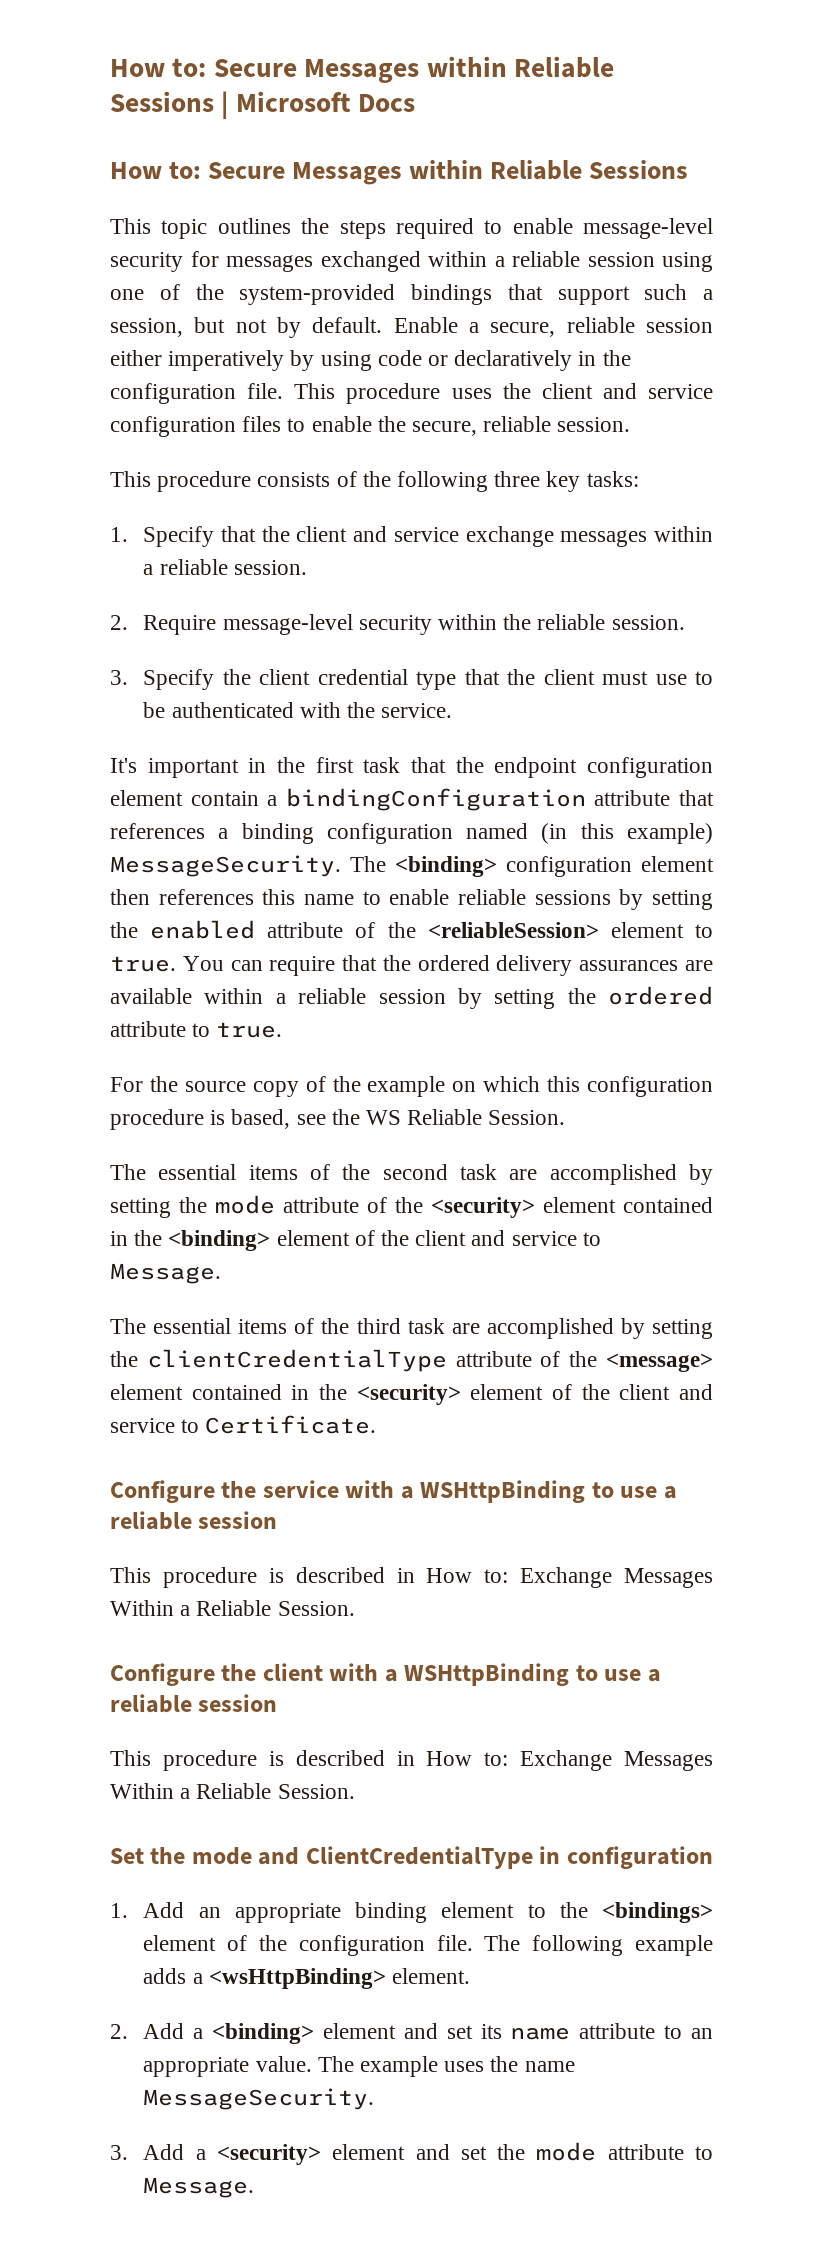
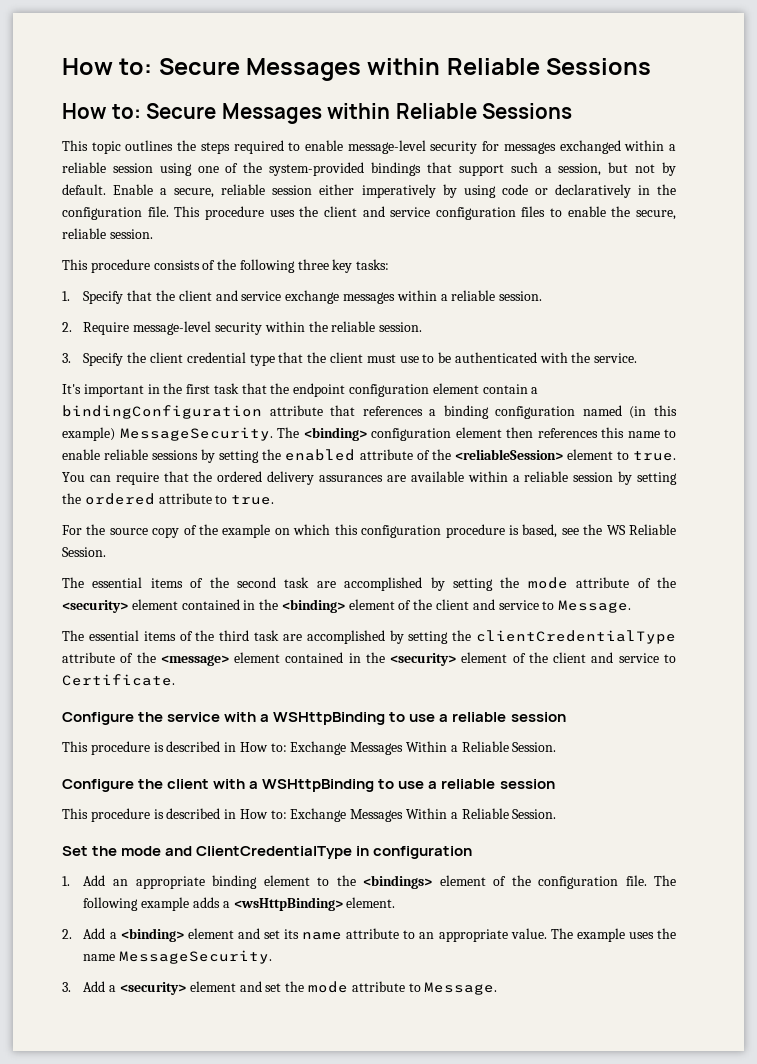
[110,56,615,83] [110,91,416,119] How to: Secure Messages within Reliable Sessions | Microsoft Docs -> [62,58,652,81] How to: Secure Messages within Reliable Sessions

